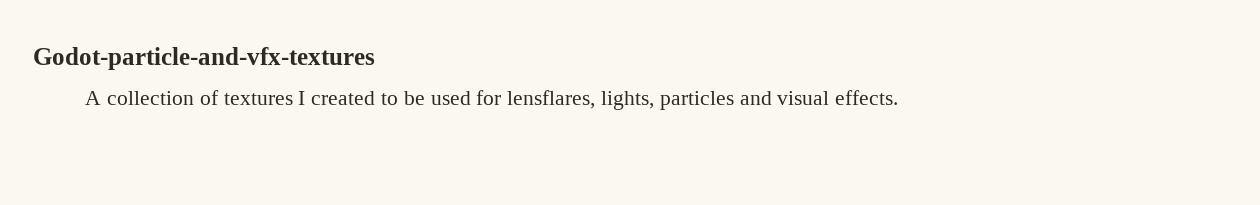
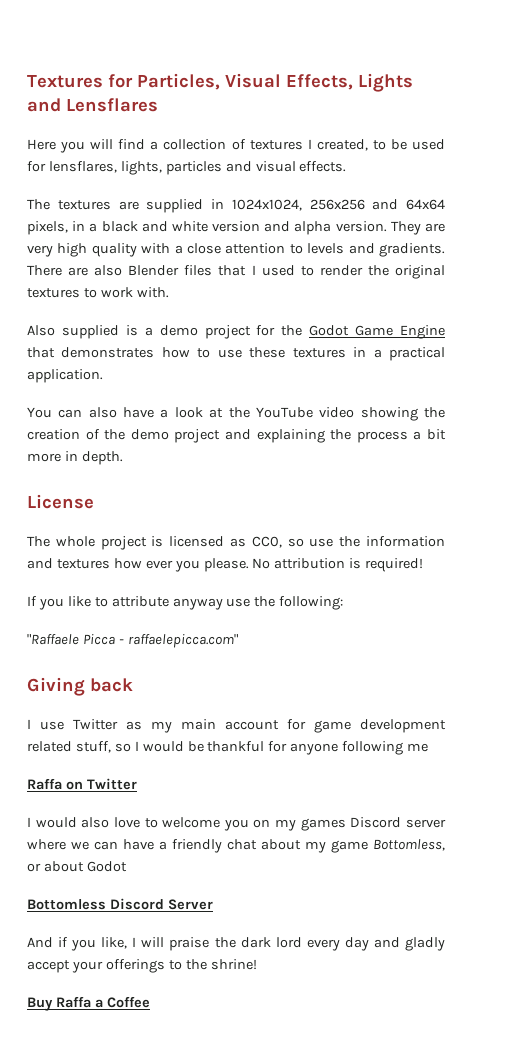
[33,47,375,70] [85,91,102,105] Godot-particle-and-vfx-textures // A -> [27,73,413,92] [27,98,158,112] [27,139,159,153] Textures for Particles, Visual Effects, Lights and Lensflares // Here you will find a
[311,91,376,105] created -> [316,139,368,151] created,
(899, 97) none -> [27,199,445,213] [27,221,446,235] [27,243,445,257] [27,265,445,279] [27,287,169,298] [27,325,445,339] [27,347,446,361] [27,369,103,383] [27,407,446,421] [27,429,447,443] [27,451,123,465] [27,494,94,509] [27,536,446,550] [27,558,424,572] [27,596,344,610] [27,634,238,648] [27,677,133,696] [27,719,446,733] [27,741,429,755] [27,778,137,790] [27,817,446,831] [27,839,445,853] [27,861,127,872] [27,898,213,910] [27,937,446,951] [27,959,257,973] [27,996,150,1011] // The textures are supplied in 1024x1024, 256x256 and 64x64 pixels, in a black and white version and alpha version. They are very high quality with a close attention to levels and gradients. There are also Blender files that I used to render the original textures to work with. // Also supplied is a demo project for the Godot Game Engine that demonstrates how to use these textures in a practical application. // You can also have a look at the YouTube video showing the creation of the demo project and explaining the process a bit more in depth. // License // The whole project is licensed as CC0, so use the information and textures how ever you please. No attribution is required! // If you like to attribute anyway use the following: // "Raffaele Picca - raffaelepicca.com" // Giving back // I use Twitter as my main account for game development related stuff, so I would be thankful for anyone following me // Raffa on Twitter // I would also love to welcome you on my games Discord server where we can have a friendly chat about my game Bottomless, or about Godot // Bottomless Discord Server // And if you like, I will praise the dark lord every day and gladly accept your offerings to the shrine! // Buy Raffa a Coffee

